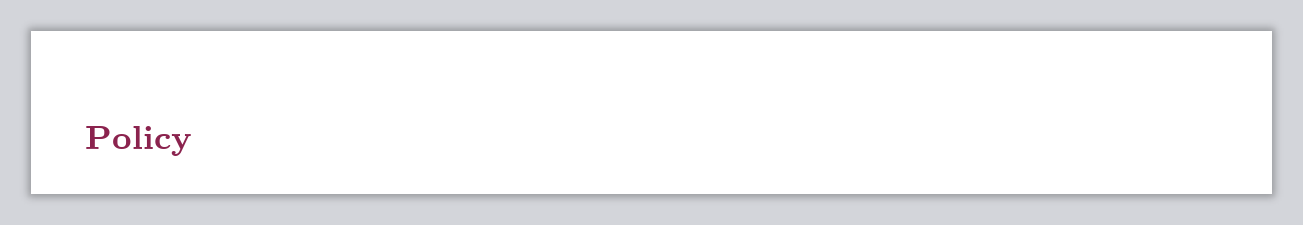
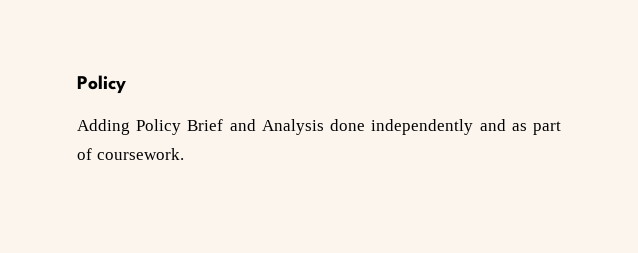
[85,126,192,156] Policy -> [77,75,126,94] [77,119,561,135] [77,148,184,160] Policy // Adding Policy Brief and Analysis done independently and as part of coursework.

